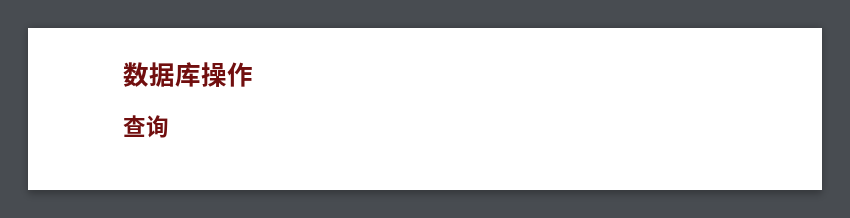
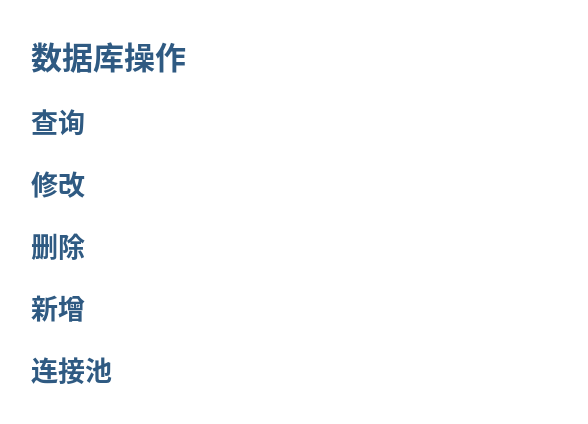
(169, 126) none -> [31,171,85,198] [31,233,85,260] [31,295,85,322] [31,357,112,385] // 修改 // 删除 // 新增 // 连接池

